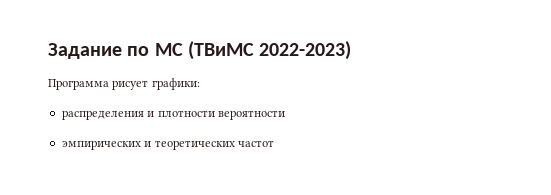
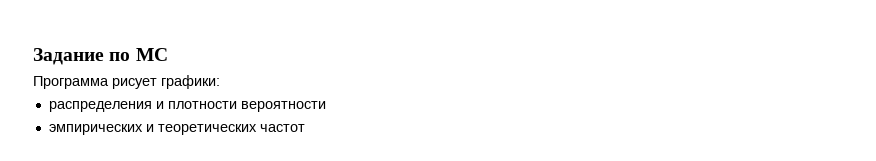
[187,41,352,60] (ТВиМС 2022-2023) -> (168, 54) none

